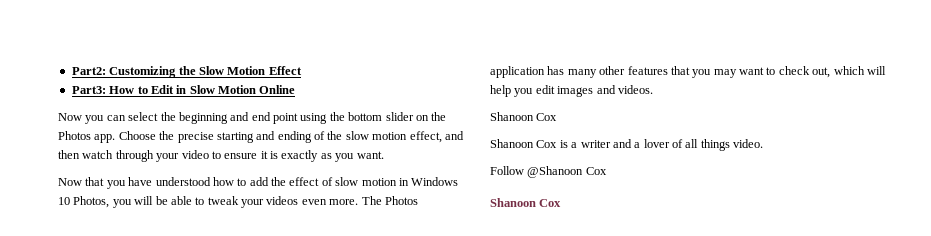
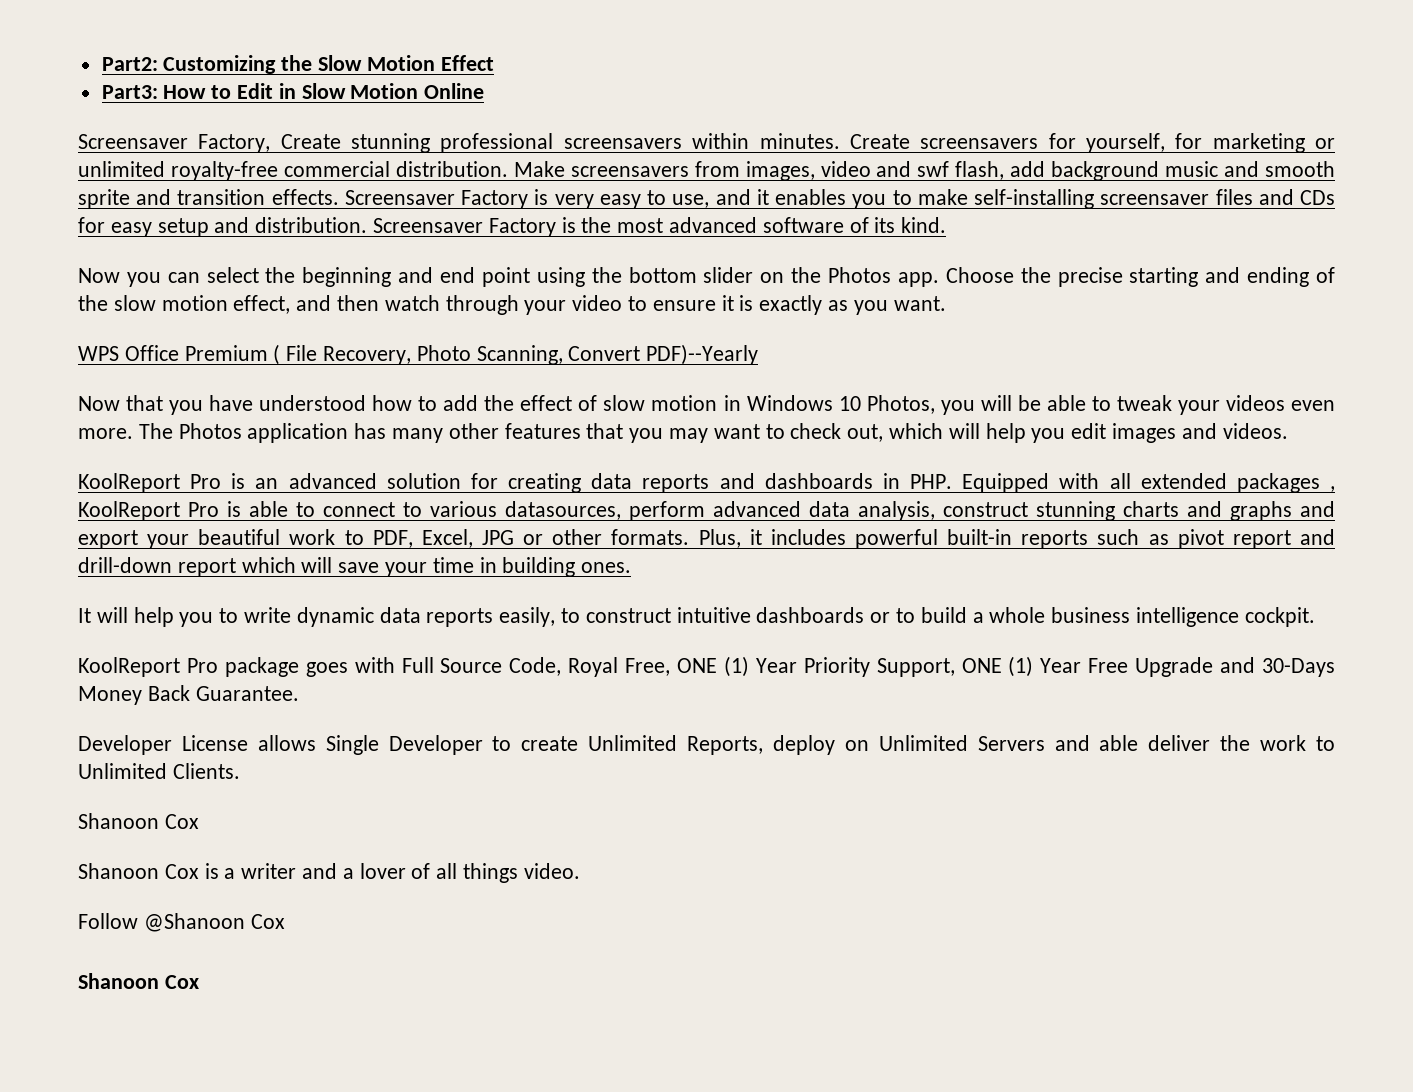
(296, 89) none -> [78,133,1336,153] [78,161,1335,181] [78,189,1335,209] [78,217,947,237] // Screensaver Factory, Create stunning professional screensavers within minutes. Create screensavers for yourself, for marketing or unlimited royalty-free commercial distribution. Make screensavers from images, video and swf flash, add background music and smooth sprite and transition effects. Screensaver Factory is very easy to use, and it enables you to make self-installing screensaver files and CDs for easy setup and distribution. Screensaver Factory is the most advanced software of its kind.
(384, 155) none -> [78,344,759,365] // WPS Office Premium ( File Recovery, Photo Scanning, Convert PDF)--Yearly
(653, 89) none -> [78,473,1335,493] [78,501,1335,521] [78,529,1335,549] [78,557,632,577] [78,607,1315,627] [78,656,1336,677] [78,685,299,705] [78,735,1336,755] [78,763,240,779] // KoolReport Pro is an advanced solution for creating data reports and dashboards in PHP. Equipped with all extended packages , KoolReport Pro is able to connect to various datasources, perform advanced data analysis, construct stunning charts and graphs and export your beautiful work to PDF, Excel, JPG or other formats. Plus, it includes powerful built-in reports such as pivot report and drill-down report which will save your time in building ones. // It will help you to write dynamic data reports easily, to construct intuitive dashboards or to build a whole business intelligence cockpit. // KoolReport Pro package goes with Full Source Code, Royal Free, ONE (1) Year Priority Support, ONE (1) Year Free Upgrade and 30-Days Money Back Guarantee. // Developer License allows Single Developer to create Unlimited Reports, deploy on Unlimited Servers and able deliver the work to Unlimited Clients.

